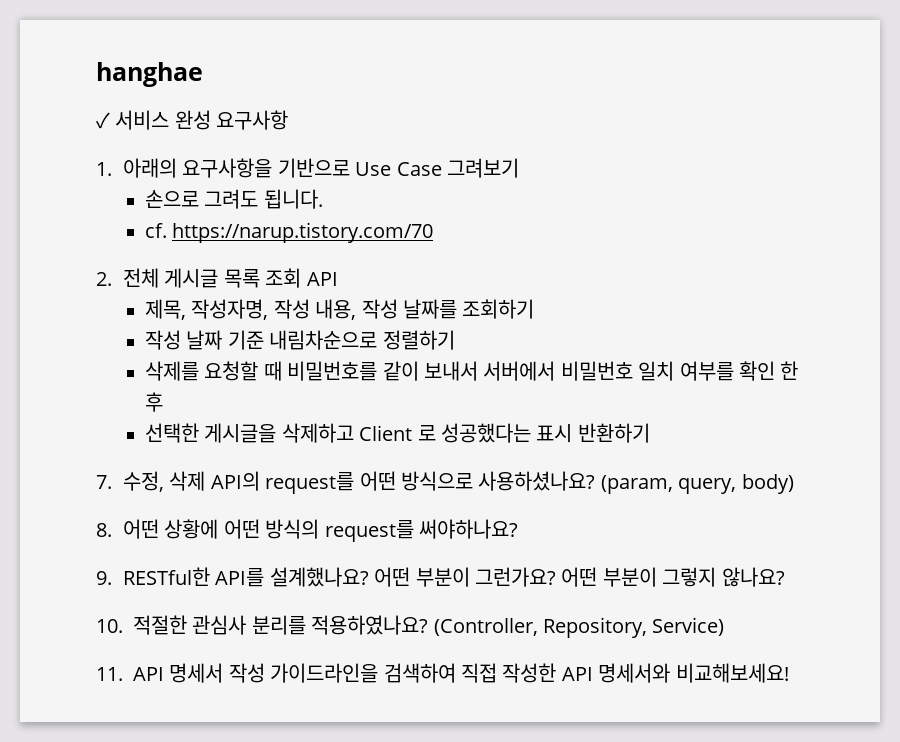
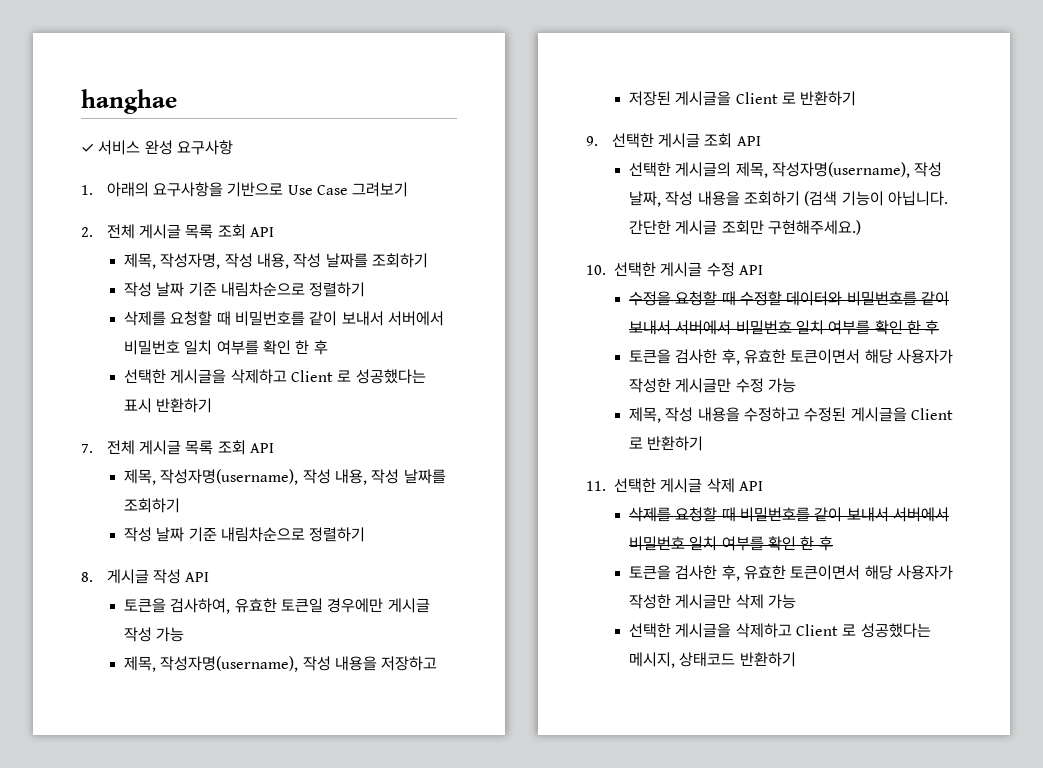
[144,189,323,209] [144,222,434,243] // 손으로 그려도 됩니다. // cf. https://narup.tistory.com/70 -> (409, 189) none
[122,471,794,494] [96,519,518,542] [96,567,785,587] [96,615,725,638] [96,663,789,683] 수정, 삭제 API의 request를 어떤 방식으로 사용하셨나요? (param, query, body) // 8. 어떤 상황에 어떤 방식의 request를 써야하나요? // 9. RESTful한 API를 설계했나요? 어떤 부분이 그런가요? 어떤 부분이 그렇지 않나요? // 10. 적절한 관심사 분리를 적용하였나요? (Controller, Repository, Service) // 11. API 명세서 작성 가이드라인을 검색하여 직접 작성한 API 명세서와 비교해보세요! -> [106,440,274,455] [124,469,446,485] [124,498,181,513] [124,527,366,542] [81,569,210,584] [124,598,430,614] [124,627,185,642] [124,656,438,672] [629,91,857,106] [586,133,761,148] [629,162,943,178] [629,191,949,207] [629,220,862,235] [586,262,763,277] [629,291,950,306] [629,320,940,335] [629,349,954,365] [629,378,797,393] [629,407,954,423] [629,436,704,451] [586,478,763,493] [629,507,950,522] [629,536,833,551] [629,565,954,581] [629,594,797,609] [629,623,931,638] [629,652,796,668] 전체 게시글 목록 조회 API // 제목, 작성자명(username), 작성 내용, 작성 날짜를 조회하기 // 작성 날짜 기준 내림차순으로 정렬하기 // 8. 게시글 작성 API // 토큰을 검사하여, 유효한 토큰일 경우에만 게시글 작성 가능 // 제목, 작성자명(username), 작성 내용을 저장하고 // 저장된 게시글을 Client 로 반환하기 // 9. 선택한 게시글 조회 API // 선택한 게시글의 제목, 작성자명(username), 작성 날짜, 작성 내용을 조회하기 (검색 기능이 아닙니다. 간단한 게시글 조회만 구현해주세요.) // 10. 선택한 게시글 수정 API // 수정을 요청할 때 수정할 데이터와 비밀번호를 같이 보내서 서버에서 비밀번호 일치 여부를 확인 한 후 // 토큰을 검사한 후, 유효한 토큰이면서 해당 사용자가 작성한 게시글만 수정 가능 // 제목, 작성 내용을 수정하고 수정된 게시글을 Client 로 반환하기 // 11. 선택한 게시글 삭제 API // 삭제를 요청할 때 비밀번호를 같이 보내서 서버에서 비밀번호 일치 여부를 확인 한 후 // 토큰을 검사한 후, 유효한 토큰이면서 해당 사용자가 작성한 게시글만 삭제 가능 // 선택한 게시글을 삭제하고 Client 로 성공했다는 메시지, 상태코드 반환하기

